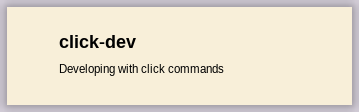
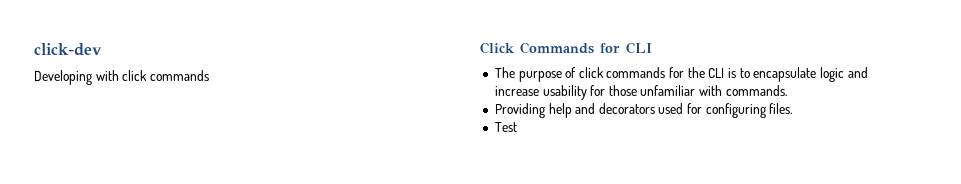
(225, 68) none -> [480,42,652,54] [494,67,868,82] [494,85,787,100] [494,103,793,118] [494,122,517,132] // Click Commands for CLI // The purpose of click commands for the CLI is to encapsulate logic and increase usability for those unfamiliar with commands. // Providing help and decorators used for configuring files. // Test

